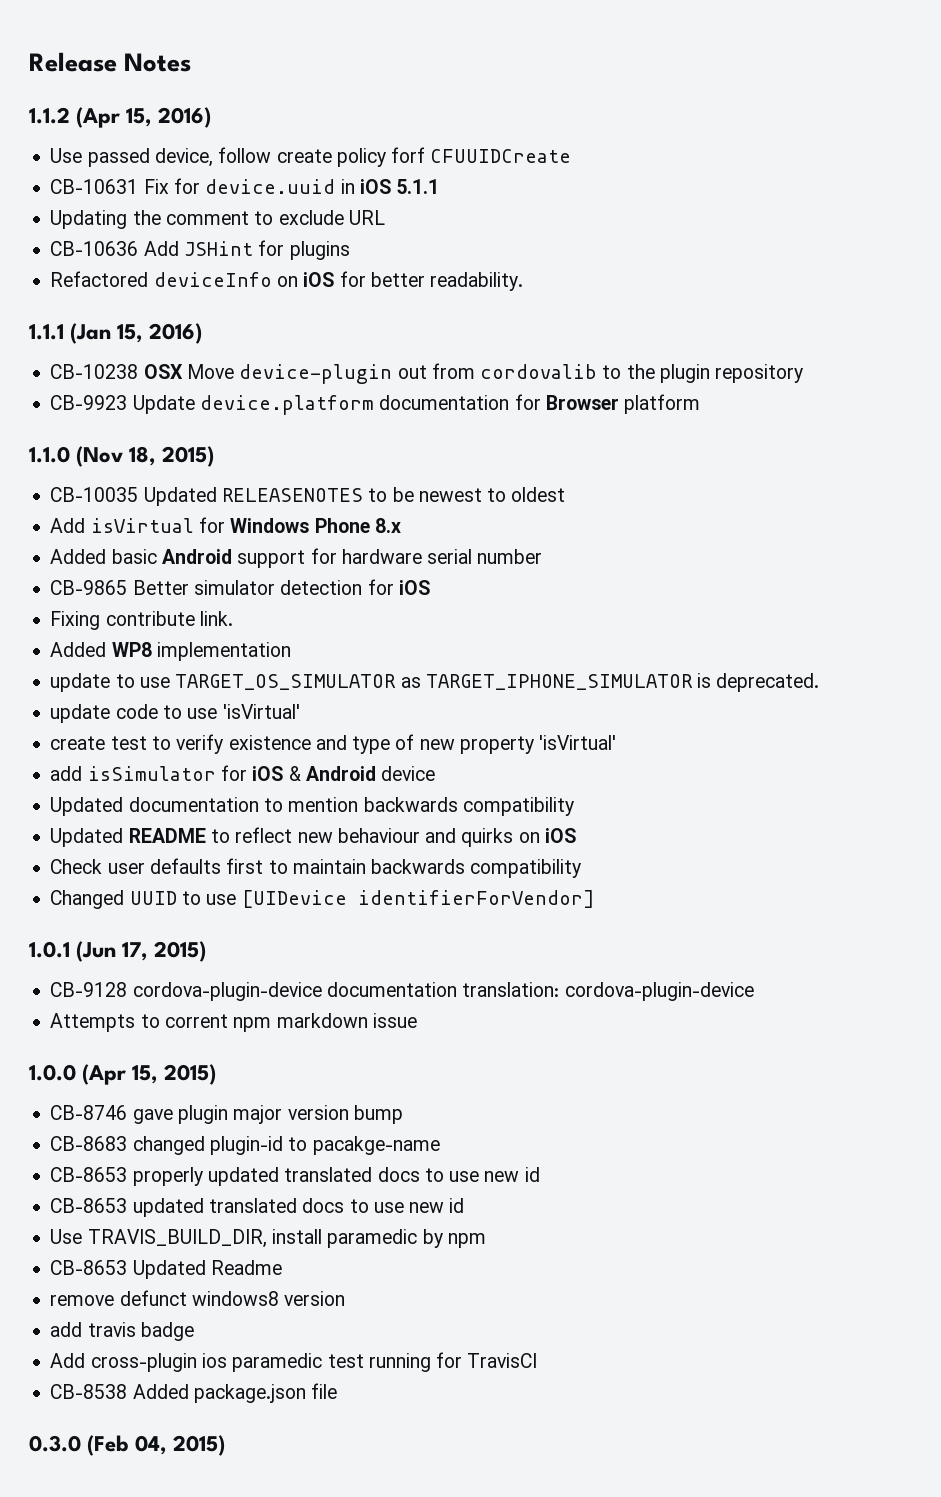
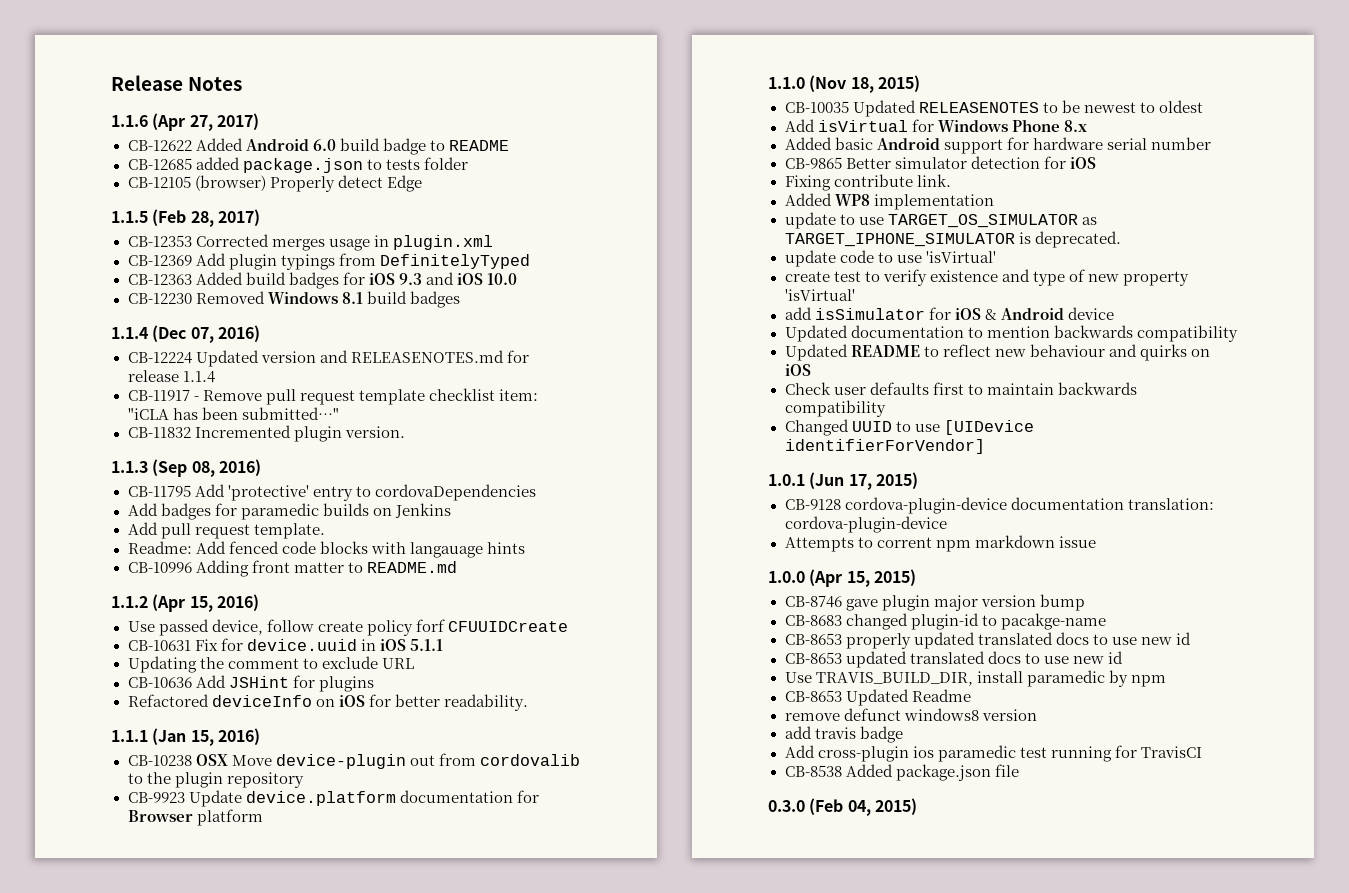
(192, 62) none -> [111,113,259,131] [127,138,509,155] [127,157,468,173] [127,175,422,192] [111,209,260,227] [127,234,493,251] [127,253,530,270] [127,272,517,289] [127,291,460,308] [111,325,260,343] [127,350,529,367] [127,370,215,383] [127,388,538,405] [127,407,339,420] [127,425,405,442] [111,459,261,477] [127,484,536,501] [127,503,451,520] [127,522,325,539] [127,541,525,558] [127,560,457,577] // 1.1.6 (Apr 27, 2017) // CB-12622 Added Android 6.0 build badge to README // CB-12685 added package.json to tests folder // CB-12105 (browser) Properly detect Edge // 1.1.5 (Feb 28, 2017) // CB-12353 Corrected merges usage in plugin.xml // CB-12369 Add plugin typings from DefinitelyTyped // CB-12363 Added build badges for iOS 9.3 and iOS 10.0 // CB-12230 Removed Windows 8.1 build badges // 1.1.4 (Dec 07, 2016) // CB-12224 Updated version and RELEASENOTES.md for release 1.1.4 // CB-11917 - Remove pull request template checklist item: "iCLA has been submitted…" // CB-11832 Incremented plugin version. // 1.1.3 (Sep 08, 2016) // CB-11795 Add 'protective' entry to cordovaDependencies // Add badges for paramedic builds on Jenkins // Add pull request template. // Readme: Add fenced code blocks with langauage hints // CB-10996 Adding front matter to README.md

